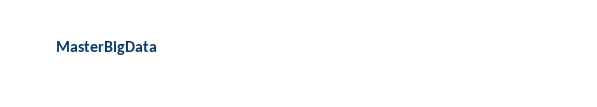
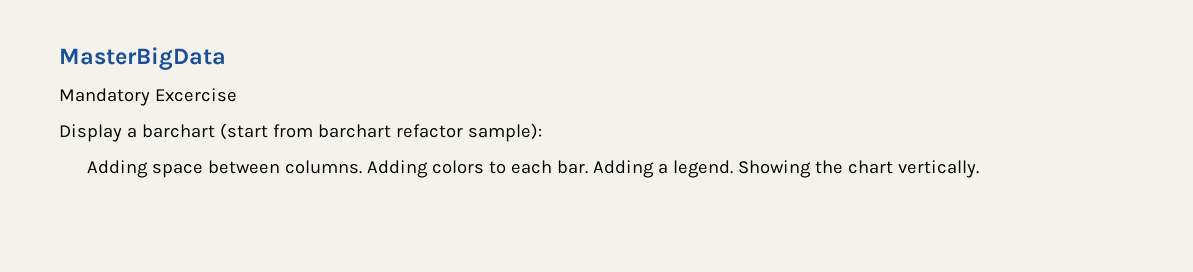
(157, 48) none -> [59,88,237,106] [59,123,542,142] [87,160,980,178] // Mandatory Excercise // Display a barchart (start from barchart refactor sample): // Adding space between columns. Adding colors to each bar. Adding a legend. Showing the chart vertically.

